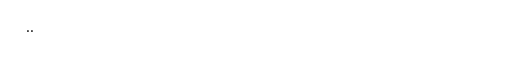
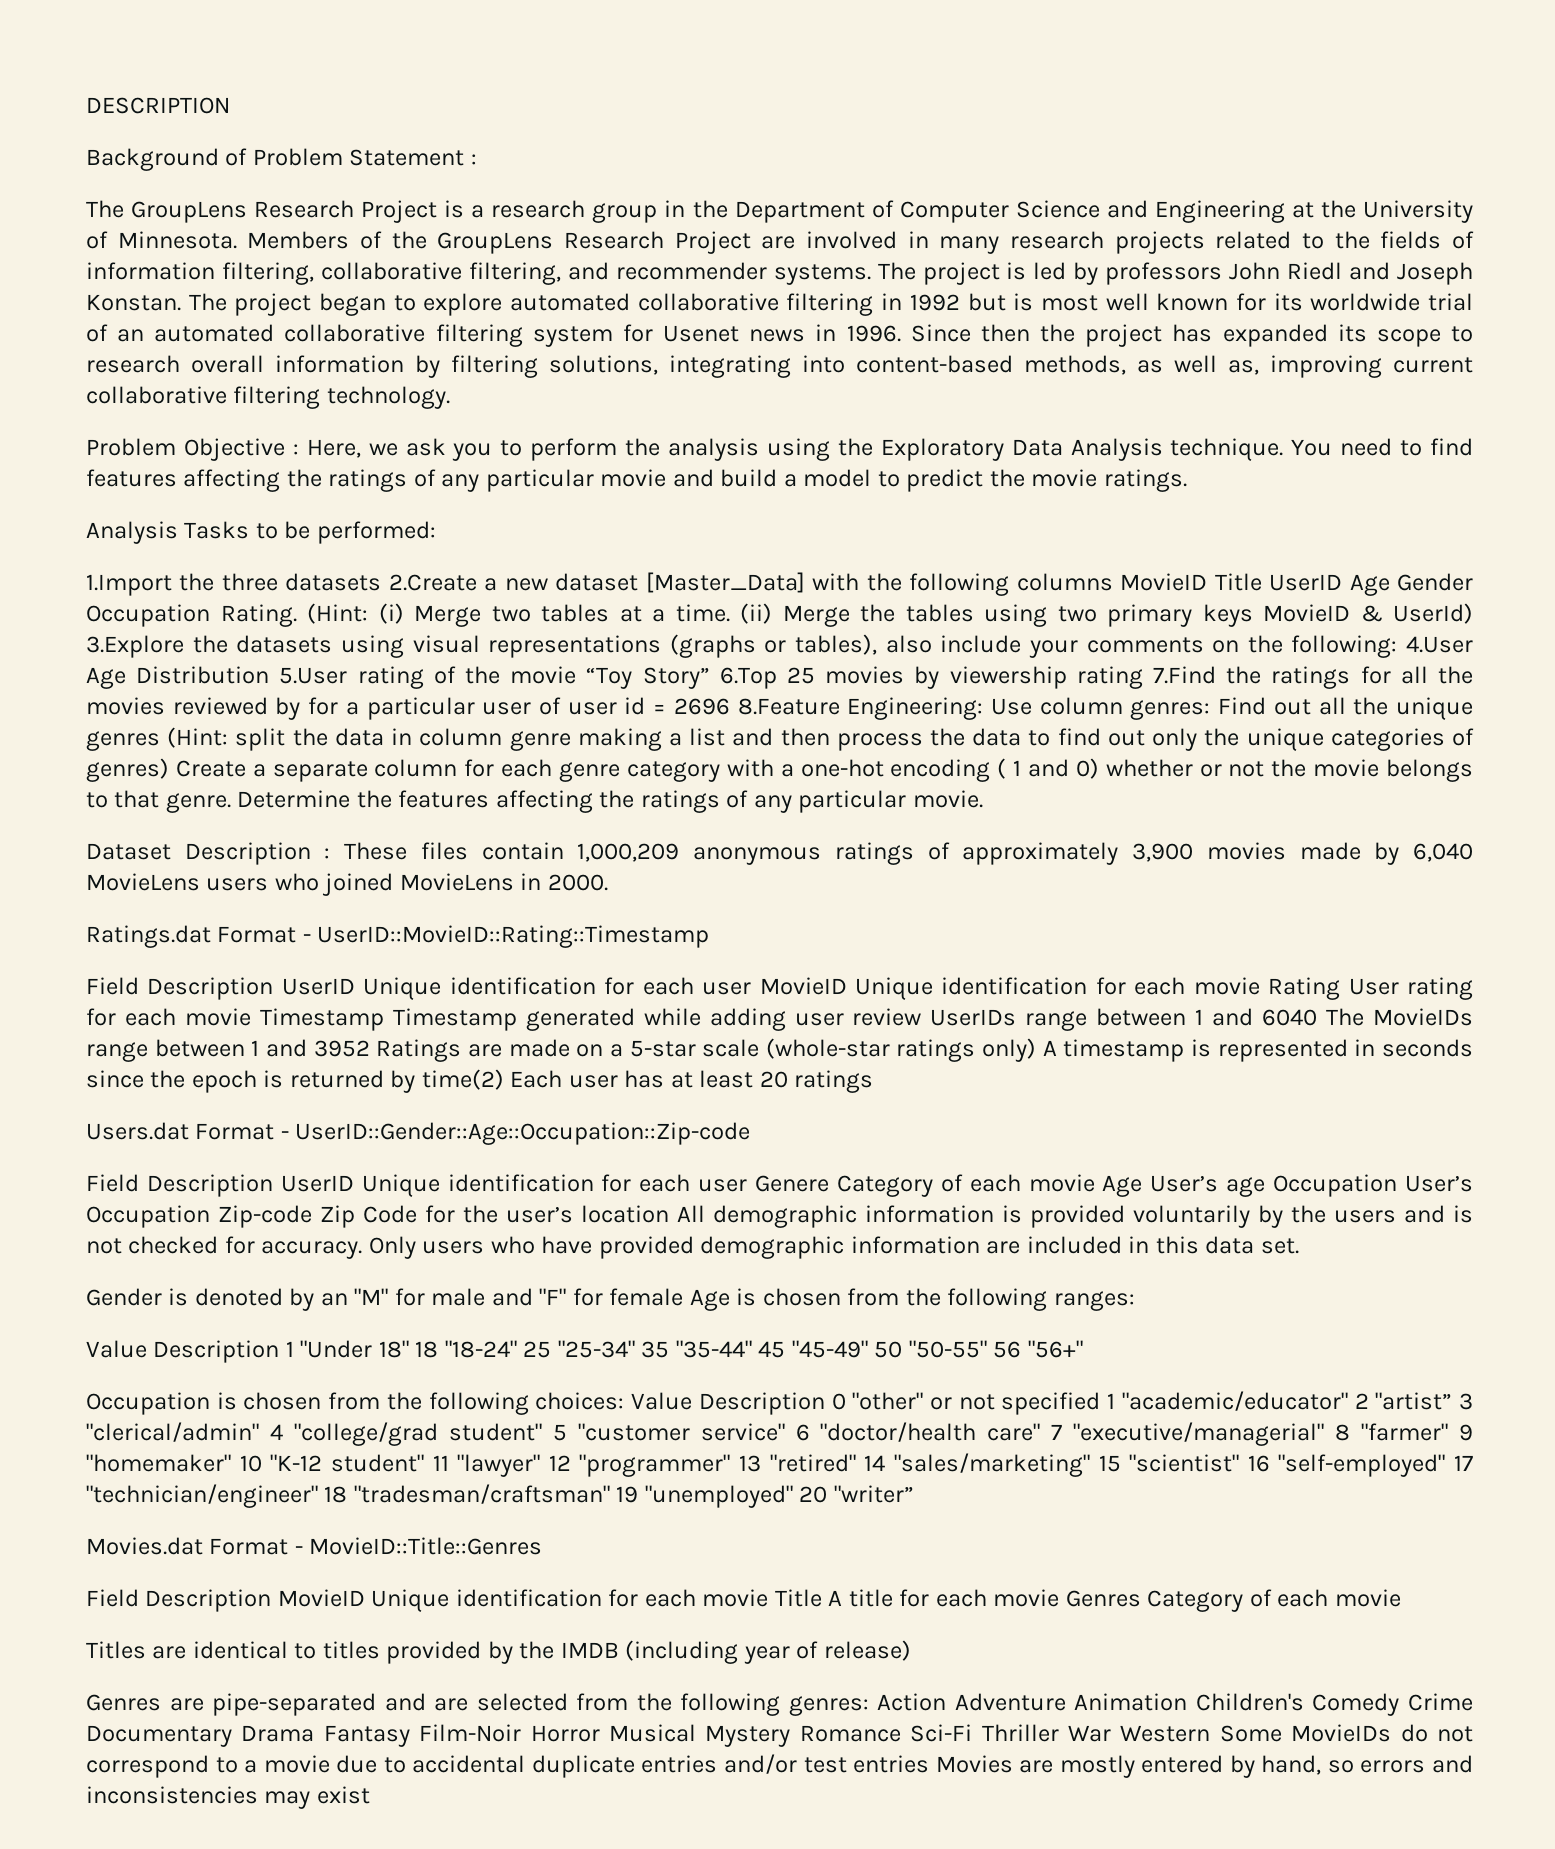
[26,30,34,32] .. -> [86,97,230,114] [86,148,477,171] [86,200,1474,223] [86,231,1475,254] [86,262,1473,285] [86,293,1474,316] [86,324,1473,347] [86,355,1473,378] [86,386,450,409] [86,438,1473,461] [86,469,1187,492] [86,521,436,544] [86,572,1473,596] [86,603,1473,627] [86,634,1473,658] [86,666,1474,689] [86,697,1473,720] [86,727,1474,751] [86,758,1473,782] [86,790,983,813] [86,842,1474,865] [86,873,608,896] [86,925,710,948] [86,977,1473,1000] [86,1008,1474,1031] [86,1038,1473,1062] [86,1069,874,1093] [86,1122,751,1145] [86,1174,1474,1197] [86,1205,1473,1228] [86,1236,1299,1259] [86,1288,1135,1311] [86,1340,1083,1363] [86,1391,1473,1415] [86,1422,1473,1446] [86,1453,1473,1477] [86,1484,914,1508] [86,1537,543,1555] [86,1589,1401,1612] [86,1640,911,1664] [86,1693,1473,1716] [86,1724,1474,1747] [86,1754,1473,1778] [86,1786,370,1809] DESCRIPTION // Background of Problem Statement : // The GroupLens Research Project is a research group in the Department of Computer Science and Engineering at the University of Minnesota. Members of the GroupLens Research Project are involved in many research projects related to the fields of information filtering, collaborative filtering, and recommender systems. The project is led by professors John Riedl and Joseph Konstan. The project began to explore automated collaborative filtering in 1992 but is most well known for its worldwide trial of an automated collaborative filtering system for Usenet news in 1996. Since then the project has expanded its scope to research overall information by filtering solutions, integrating into content-based methods, as well as, improving current collaborative filtering technology. // Problem Objective : Here, we ask you to perform the analysis using the Exploratory Data Analysis technique. You need to find features affecting the ratings of any particular movie and build a model to predict the movie ratings. // Analysis Tasks to be performed: // 1.Import the three datasets 2.Create a new dataset [Master_Data] with the following columns MovieID Title UserID Age Gender Occupation Rating. (Hint: (i) Merge two tables at a time. (ii) Merge the tables using two primary keys MovieID & UserId) 3.Explore the datasets using visual representations (graphs or tables), also include your comments on the following: 4.User Age Distribution 5.User rating of the movie “Toy Story” 6.Top 25 movies by viewership rating 7.Find the ratings for all the movies reviewed by for a particular user of user id = 2696 8.Feature Engineering: Use column genres: Find out all the unique genres (Hint: split the data in column genre making a list and then process the data to find out only the unique categories of genres) Create a separate column for each genre category with a one-hot encoding ( 1 and 0) whether or not the movie belongs to that genre. Determine the features affecting the ratings of any particular movie. // Dataset Description : These files contain 1,000,209 anonymous ratings of approximately 3,900 movies made by 6,040 MovieLens users who joined MovieLens in 2000. // Ratings.dat Format - UserID::MovieID::Rating::Timestamp // Field Description UserID Unique identification for each user MovieID Unique identification for each movie Rating User rating for each movie Timestamp Timestamp generated while adding user review UserIDs range between 1 and 6040 The MovieIDs range between 1 and 3952 Ratings are made on a 5-star scale (whole-star ratings only) A timestamp is represented in seconds since the epoch is returned by time(2) Each user has at least 20 ratings // Users.dat Format - UserID::Gender::Age::Occupation::Zip-code // Field Description UserID Unique identification for each user Genere Category of each movie Age User’s age Occupation User’s Occupation Zip-code Zip Code for the user’s location All demographic information is provided voluntarily by the users and is not checked for accuracy. Only users who have provided demographic information are included in this data set. // Gender is denoted by an "M" for male and "F" for female Age is chosen from the following ranges: // Value Description 1 "Under 18" 18 "18-24" 25 "25-34" 35 "35-44" 45 "45-49" 50 "50-55" 56 "56+" // Occupation is chosen from the following choices: Value Description 0 "other" or not specified 1 "academic/educator" 2 "artist” 3 "clerical/admin" 4 "college/grad student" 5 "customer service" 6 "doctor/health care" 7 "executive/managerial" 8 "farmer" 9 "homemaker" 10 "K-12 student" 11 "lawyer" 12 "programmer" 13 "retired" 14 "sales/marketing" 15 "scientist" 16 "self-employed" 17 "technician/engineer" 18 "tradesman/craftsman" 19 "unemployed" 20 "writer” // Movies.dat Format - MovieID::Title::Genres // Field Description MovieID Unique identification for each movie Title A title for each movie Genres Category of each movie // Titles are identical to titles provided by the IMDB (including year of release) // Genres are pipe-separated and are selected from the following genres: Action Adventure Animation Children's Comedy Crime Documentary Drama Fantasy Film-Noir Horror Musical Mystery Romance Sci-Fi Thriller War Western Some MovieIDs do not correspond to a movie due to accidental duplicate entries and/or test entries Movies are mostly entered by hand, so errors and inconsistencies may exist

